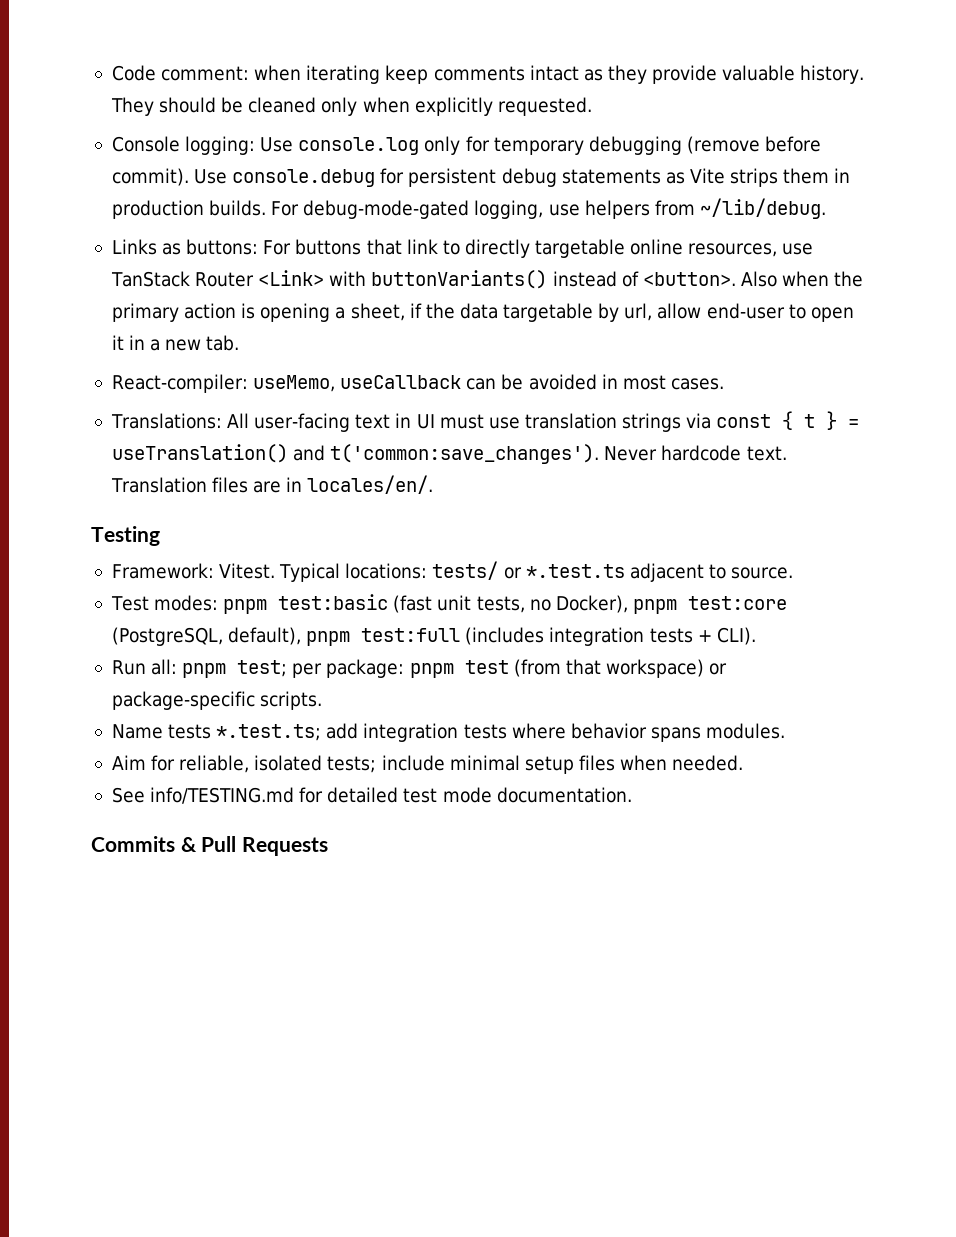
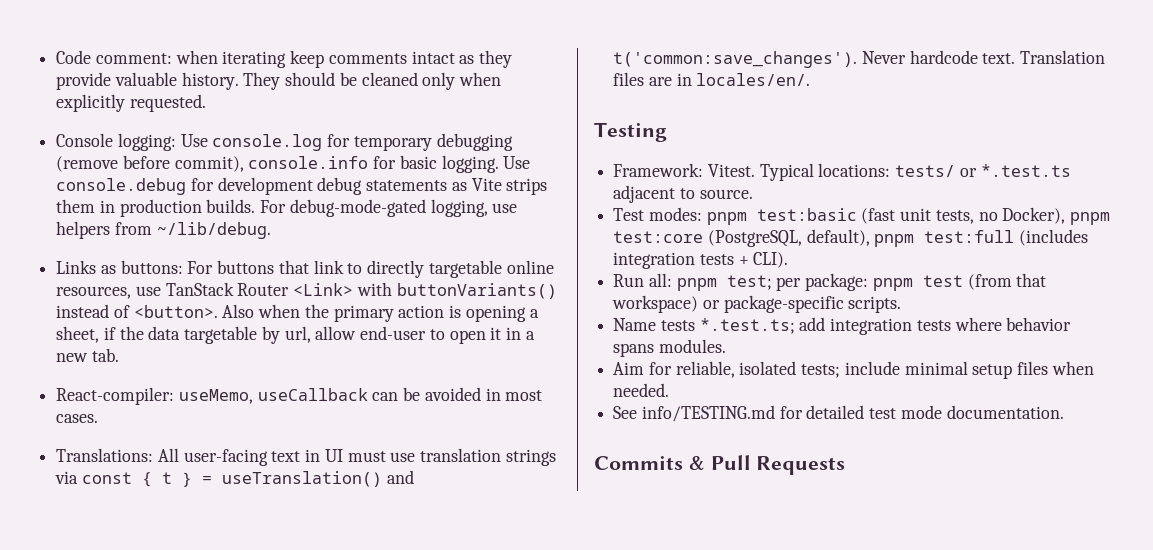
[424,136,461,155] only -> (323, 142) none
[111,168,189,186] commit). -> [174,155,499,173] commit), console.info for basic logging.
[408,168,497,187] persistent -> [217,177,313,195] development

